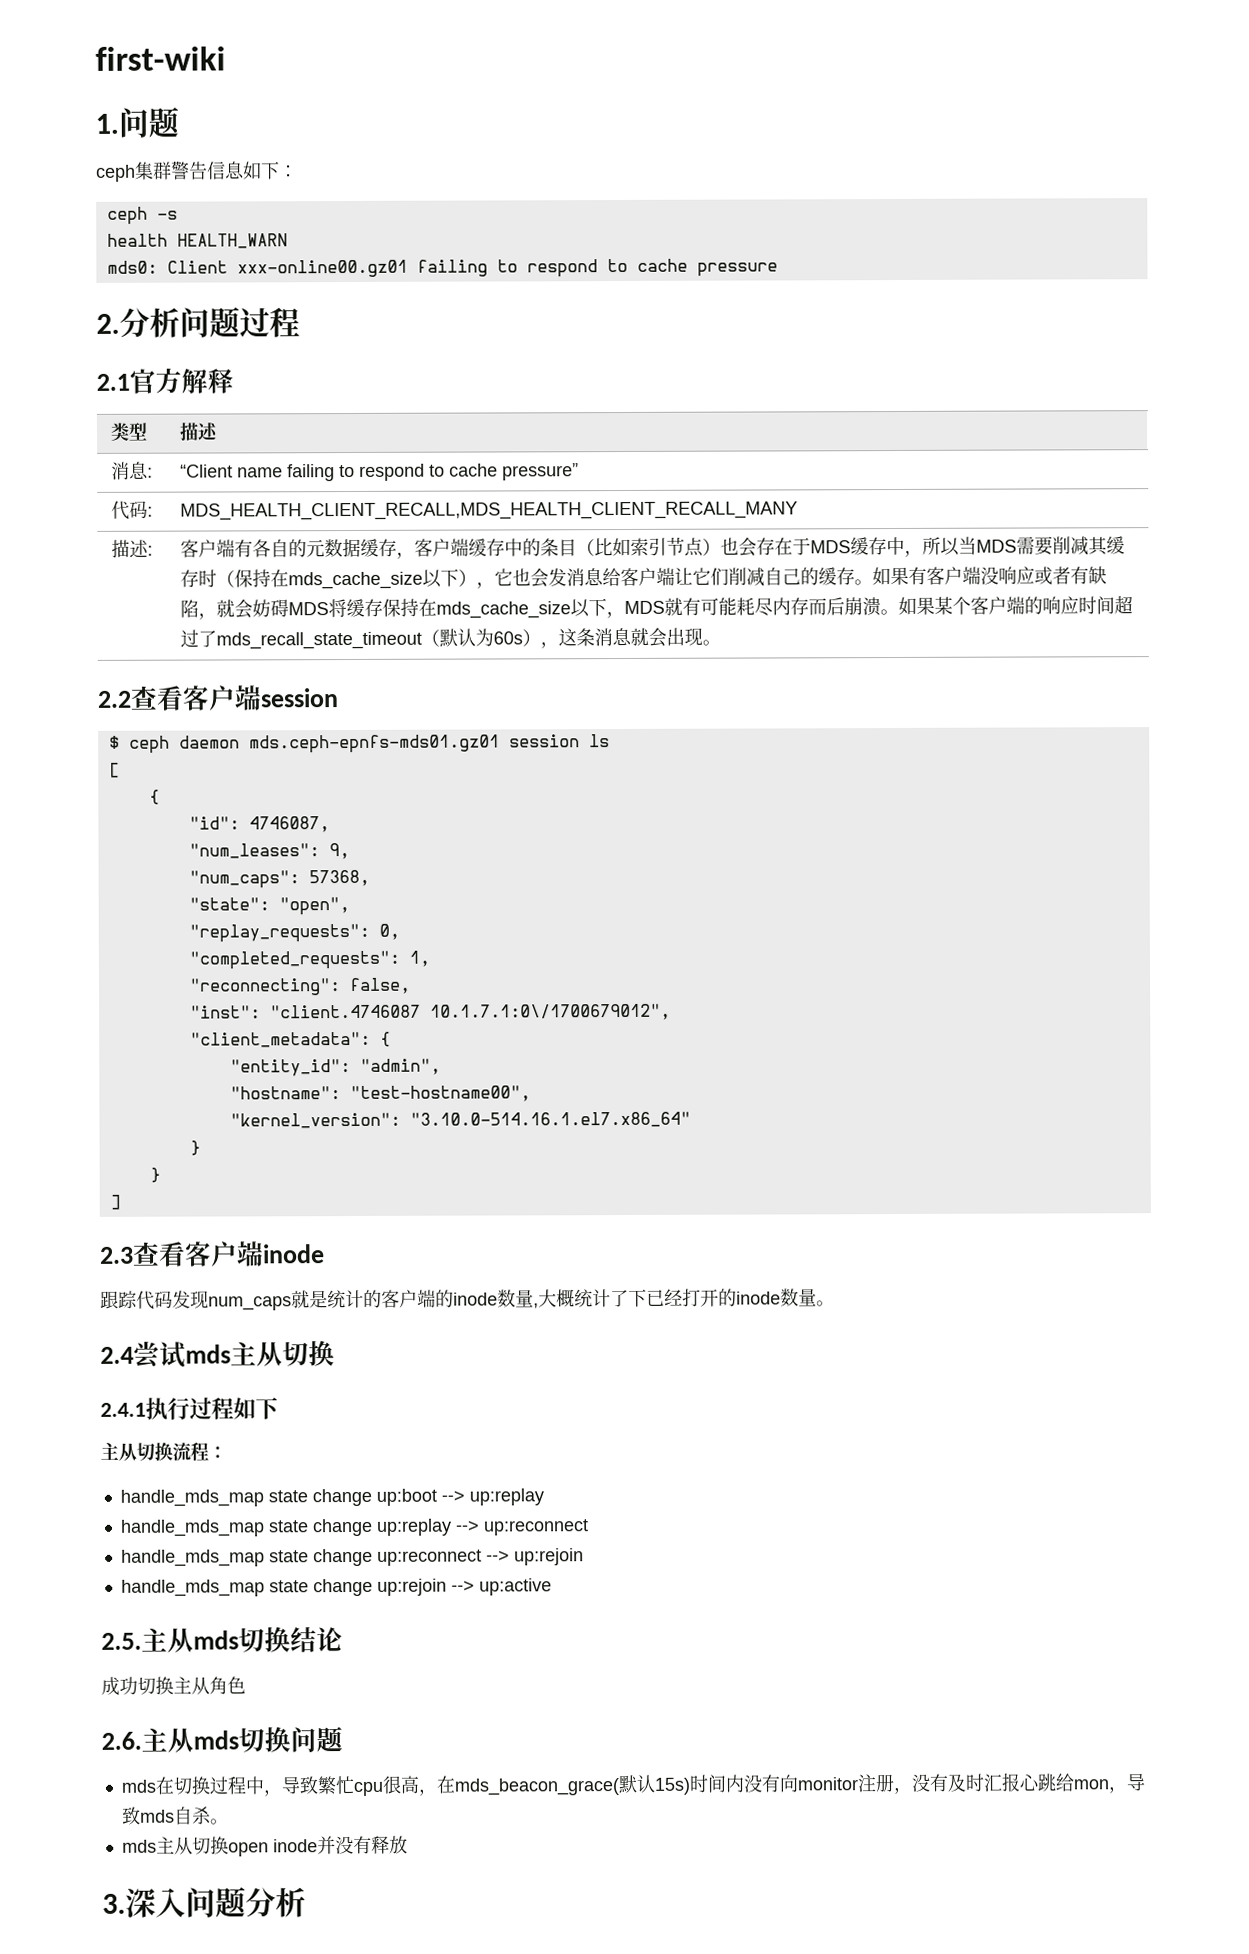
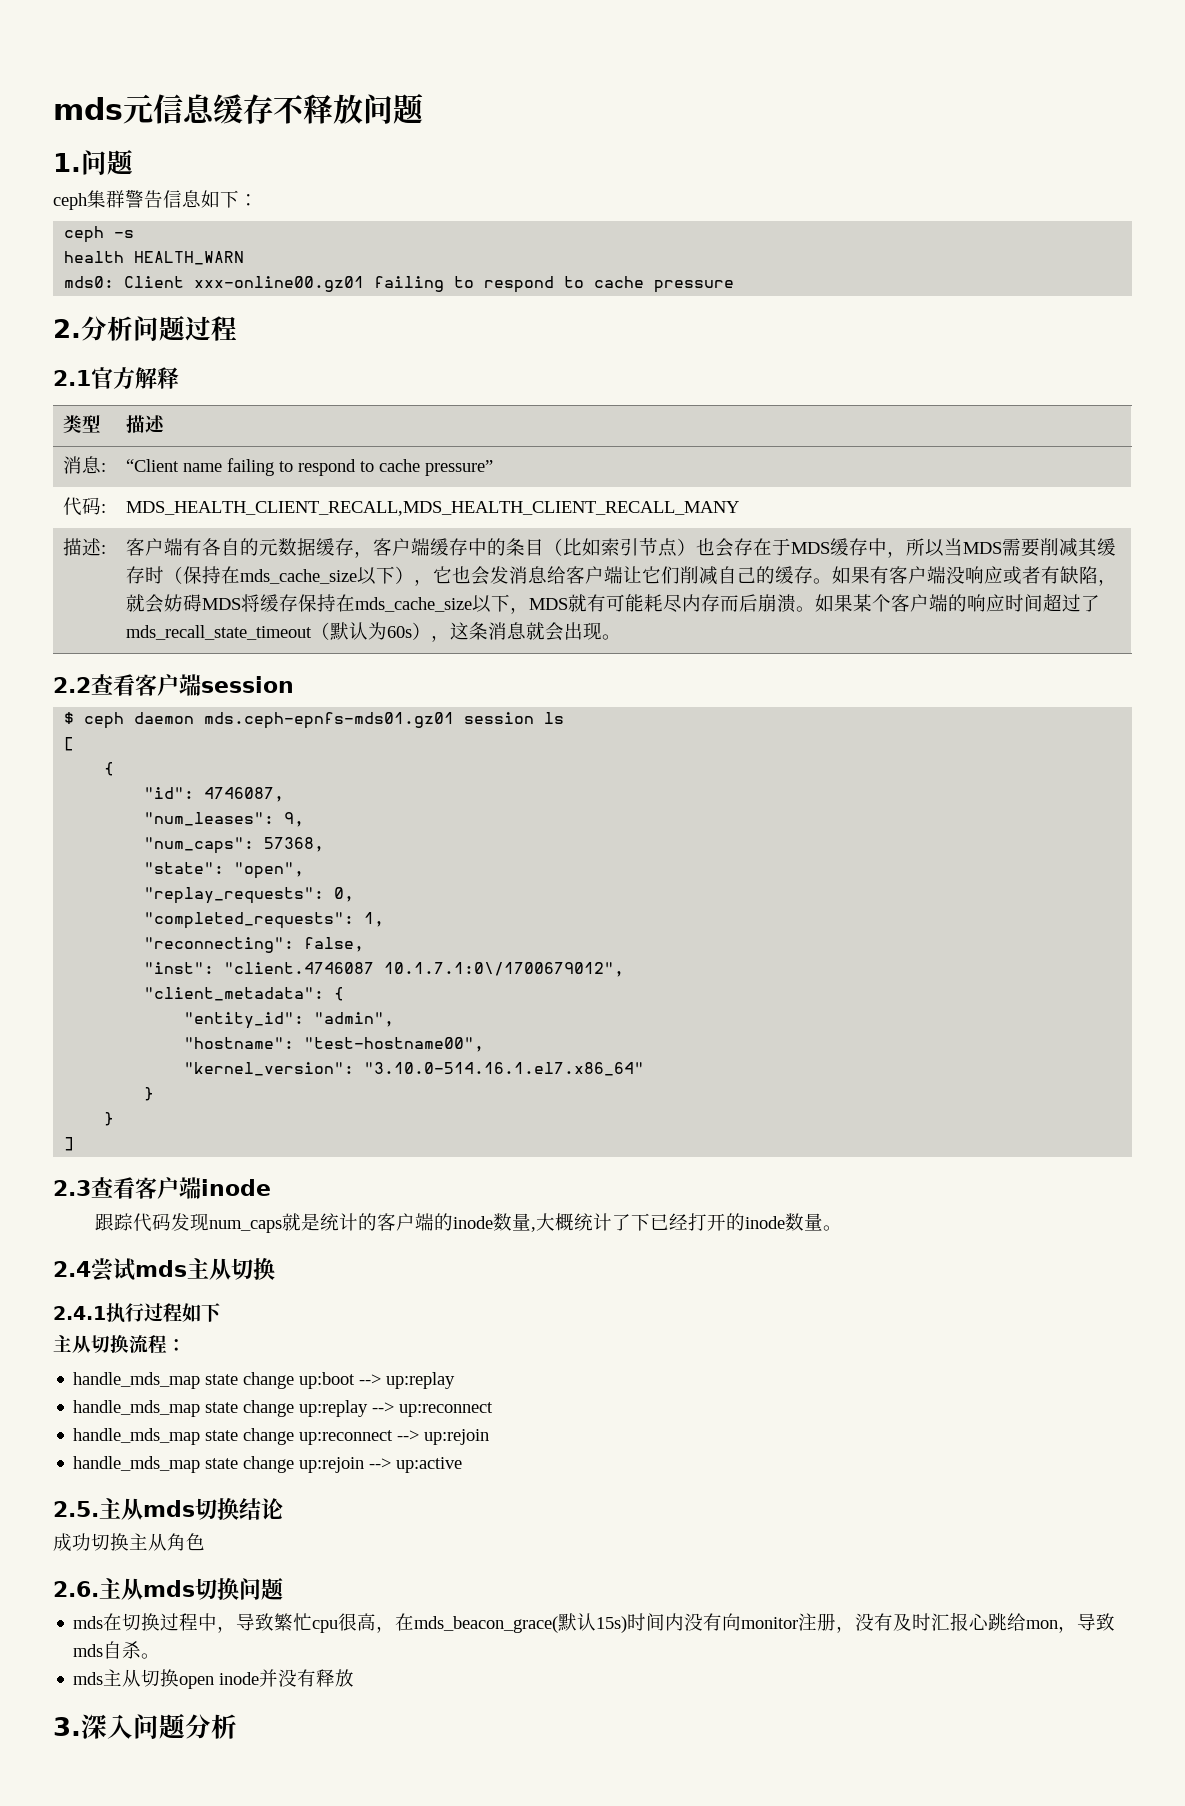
[95,46,226,71] first-wiki -> [53,93,423,124] mds元信息缓存不释放问题

